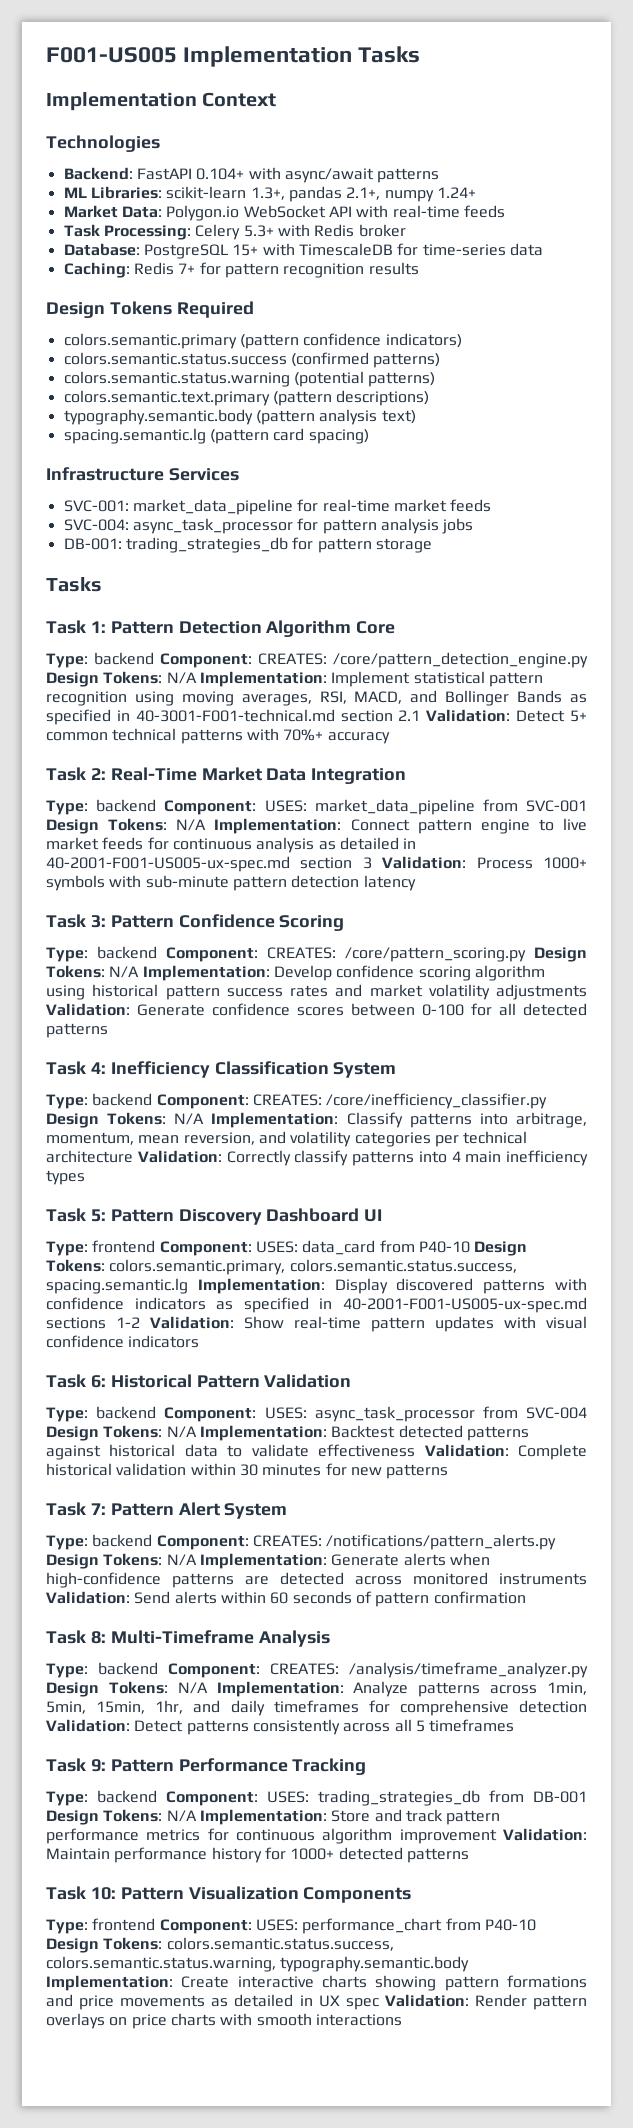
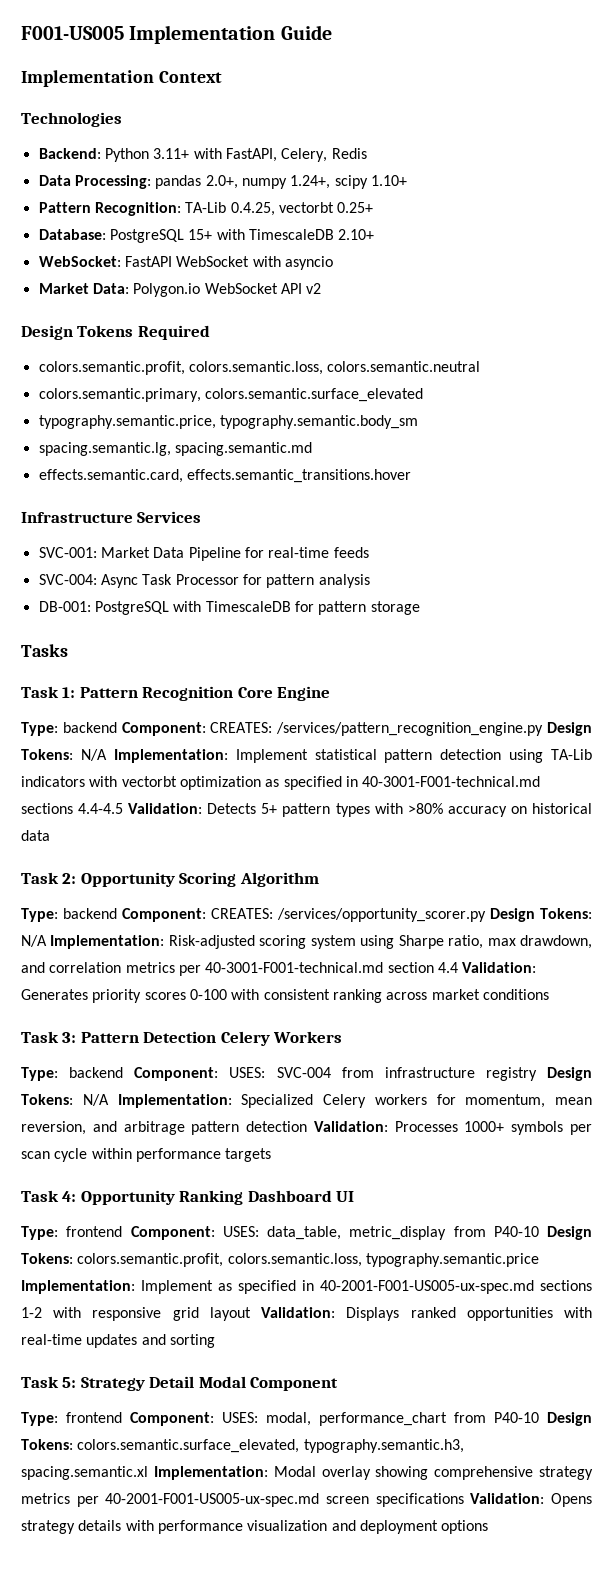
[358,46,421,63] Tasks -> [280,25,332,40] Guide
[136,167,440,183] [63,186,476,202] FastAPI 0.104+ with async/await patterns // ML Libraries: scikit-learn 1.3+, pandas 2.1+, numpy 1.24+ -> [104,148,367,162] [38,175,407,189] [38,202,374,216] [38,229,375,243] [38,256,333,270] Python 3.11+ with FastAPI, Celery, Redis // Data Processing: pandas 2.0+, numpy 1.24+, scipy 1.10+ // Pattern Recognition: TA-Lib 0.4.25, vectorbt 0.25+ // Database: PostgreSQL 15+ with TimescaleDB 2.10+ // WebSocket: FastAPI WebSocket with asyncio
[356,205,505,218] [63,224,406,240] [63,243,543,259] [63,262,419,278] [46,301,254,318] [63,333,462,349] [63,352,441,368] [63,371,436,387] [63,390,430,406] [63,409,416,425] [63,428,369,444] with real-time feeds // Task Processing: Celery 5.3+ with Redis broker // Database: PostgreSQL 15+ with TimescaleDB for time-series data // Caching: Redis 7+ for pattern recognition results // Design Tokens Required // colors.semantic.primary (pattern confidence indicators) // colors.semantic.status.success (confirmed patterns) // colors.semantic.status.warning (potential patterns) // colors.semantic.text.primary (pattern descriptions) // typography.semantic.body (pattern analysis text) // spacing.semantic.lg (pattern card spacing) -> [306,283,322,294] [21,325,210,340] [38,361,481,375] [38,388,423,402] [38,415,418,429] [38,442,312,456] [38,469,411,483] v2 // Design Tokens Required // colors.semantic.profit, colors.semantic.loss, colors.semantic.neutral // colors.semantic.primary, colors.semantic.surface_elevated // typography.semantic.price, typography.semantic.body_sm // spacing.semantic.lg, spacing.semantic.md // effects.semantic.card, effects.semantic_transitions.hover
[132,499,293,515] market_data_pipeline -> [100,547,241,561] Market Data Pipeline
[393,499,447,512] market -> (330, 552) none
[132,518,293,534] async_task_processor -> [100,574,239,588] Async Task Processor
[442,518,474,534] jobs -> (370, 581) none
[125,537,288,553] trading_strategies_db -> [94,601,291,615] PostgreSQL with TimescaleDB
[178,620,352,637] Detection Algorithm -> [142,686,234,701] Recognition
[46,652,588,668] // Type: backend Component: CREATES: /core/pattern_detection_engine.py -> [277,686,331,701] [21,722,544,736] Engine // Type: backend Component: CREATES: /services/pattern_recognition_engine.py
[46,690,588,706] [46,709,587,725] [46,728,390,744] [46,767,407,784] [46,799,587,815] [46,818,587,834] [46,837,417,853] [46,856,587,872] [46,875,416,891] [46,914,345,931] [46,946,587,962] [46,965,545,981] [46,984,587,1000] [46,1003,587,1016] [46,1023,108,1038] [46,1061,397,1078] [46,1093,548,1109] [46,1112,588,1128] [46,1131,528,1147] [46,1150,588,1166] [46,1170,85,1185] [46,1208,262,1225] recognition using moving averages, RSI, MACD, and Bollinger Bands as specified in 40-3001-F001-technical.md section 2.1 Validation: Detect 5+ common technical patterns with 70%+ accuracy // Task 2: Real-Time Market Data Integration // Type: backend Component: USES: market_data_pipeline from SVC-001 Design Tokens: N/A Implementation: Connect pattern engine to live market feeds for continuous analysis as detailed in 40-2001-F001-US005-ux-spec.md section 3 Validation: Process 1000+ symbols with sub-minute pattern detection latency // Task 3: Pattern Confidence Scoring // Type: backend Component: CREATES: /core/pattern_scoring.py Design Tokens: N/A Implementation: Develop confidence scoring algorithm using historical pattern success rates and market volatility adjustments Validation: Generate confidence scores between 0-100 for all detected patterns // Task 4: Inefficiency Classification System // Type: backend Component: CREATES: /core/inefficiency_classifier.py Design Tokens: N/A Implementation: Classify patterns into arbitrage, momentum, mean reversion, and volatility categories per technical architecture Validation: Correctly classify patterns into 4 main inefficiency types // Task 5: Pattern Discovery -> [440,749,592,763] [21,776,541,790] [21,803,592,817] [21,830,50,841] [21,872,319,887] [21,908,592,922] [21,935,593,949] [21,962,537,976] [21,989,549,1003] [21,1031,343,1046] [21,1067,592,1081] [21,1094,592,1108] [21,1121,592,1135] [21,1148,272,1162] [21,1190,244,1205] detection using TA-Lib indicators with vectorbt optimization as specified in 40-3001-F001-technical.md sections 4.4-4.5 Validation: Detects 5+ pattern types with >80% accuracy on historical data // Task 2: Opportunity Scoring Algorithm // Type: backend Component: CREATES: /services/opportunity_scorer.py Design Tokens: N/A Implementation: Risk-adjusted scoring system using Sharpe ratio, max drawdown, and correlation metrics per 40-3001-F001-technical.md section 4.4 Validation: Generates priority scores 0-100 with consistent ranking across market conditions // Task 3: Pattern Detection Celery Workers // Type: backend Component: USES: SVC-004 from infrastructure registry Design Tokens: N/A Implementation: Specialized Celery workers for momentum, mean reversion, and arbitrage pattern detection Validation: Processes 1000+ symbols per scan cycle within performance targets // Task 4: Opportunity Ranking
[302,1240,528,1256] [46,1259,517,1275] [46,1278,587,1294] [46,1297,206,1310] data_card from P40-10 Design Tokens: colors.semantic.primary, colors.semantic.status.success, spacing.semantic.lg Implementation: Display discovered patterns with confidence indicators -> [267,1226,592,1240] [21,1253,539,1267] [21,1280,213,1294] data_table, metric_display from P40-10 Design Tokens: colors.semantic.profit, colors.semantic.loss, typography.semantic.price Implementation: Implement
[150,1316,587,1332] [46,1335,200,1348] [46,1374,352,1388] [46,1406,587,1422] [46,1425,529,1441] [46,1444,588,1460] [46,1463,449,1479] [46,1502,288,1519] [46,1534,557,1550] [46,1553,490,1569] [46,1572,587,1588] [46,1591,526,1607] [46,1630,330,1647] [46,1662,588,1678] [46,1681,587,1697] [46,1700,587,1716] [46,1719,515,1735] [46,1758,367,1775] [46,1790,587,1806] [46,1809,501,1825] [46,1828,587,1844] [46,1847,469,1863] [46,1886,412,1903] [46,1918,298,1934] Validation: Show real-time pattern updates with visual confidence indicators // Task 6: Historical Pattern Validation // Type: backend Component: USES: async_task_processor from SVC-004 Design Tokens: N/A Implementation: Backtest detected patterns against historical data to validate effectiveness Validation: Complete historical validation within 30 minutes for new patterns // Task 7: Pattern Alert System // Type: backend Component: CREATES: /notifications/pattern_alerts.py Design Tokens: N/A Implementation: Generate alerts when high-confidence patterns are detected across monitored instruments Validation: Send alerts within 60 seconds of pattern confirmation // Task 8: Multi-Timeframe Analysis // Type: backend Component: CREATES: /analysis/timeframe_analyzer.py Design Tokens: N/A Implementation: Analyze patterns across 1min, 5min, 15min, 1hr, and daily timeframes for comprehensive detection Validation: Detect patterns consistently across all 5 timeframes // Task 9: Pattern Performance Tracking // Type: backend Component: USES: trading_strategies_db from DB-001 Design Tokens: N/A Implementation: Store and track pattern performance metrics for continuous algorithm improvement Validation: Maintain performance history for 1000+ detected patterns // Task 10: Pattern Visualization Components // Type: frontend Component: USES: -> [53,1307,592,1321] [21,1334,215,1348] [21,1376,339,1391] [21,1412,311,1426] with responsive grid layout Validation: Displays ranked opportunities with real-time updates and sorting // Task 5: Strategy Detail Modal Component // Type: frontend Component: USES: modal,
[166,1937,394,1951] [46,1956,470,1972] [46,1975,587,1991] [46,1994,588,2010] [46,2013,402,2029] colors.semantic.status.success, colors.semantic.status.warning, typography.semantic.body Implementation: Create interactive charts showing pattern formations and price movements as detailed in UX spec Validation: Render pattern overlays on price charts with smooth interactions -> [77,1439,464,1453] [21,1466,593,1480] [21,1493,593,1507] [21,1520,489,1534] colors.semantic.surface_elevated, typography.semantic.h3, spacing.semantic.xl Implementation: Modal overlay showing comprehensive strategy metrics per 40-2001-F001-US005-ux-spec.md screen specifications Validation: Opens strategy details with performance visualization and deployment options

